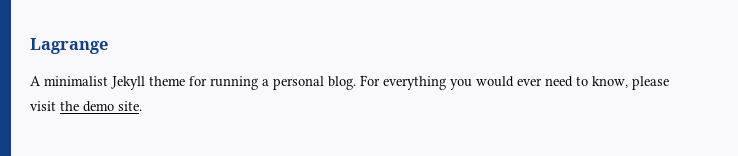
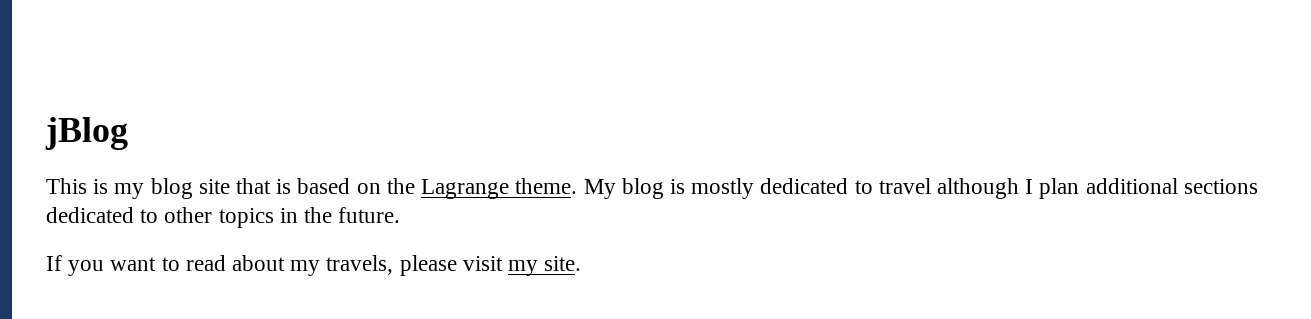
[30,38,108,54] [30,75,669,90] [30,101,114,112] Lagrange // A minimalist Jekyll theme for running a personal blog. For everything you would ever need to know, please visit the demo -> [45,117,128,150] [46,178,1258,199] [46,207,401,228] [46,255,539,276] jBlog // This is my blog site that is based on the Lagrange theme. My blog is mostly dedicated to travel although I plan additional sections dedicated to other topics in the future. // If you want to read about my travels, please visit my

